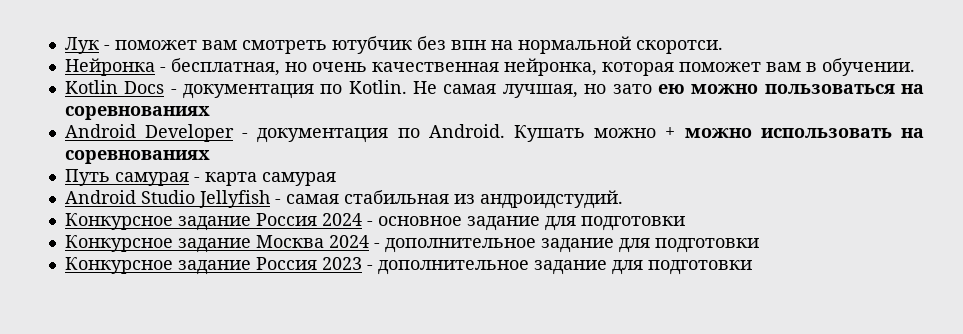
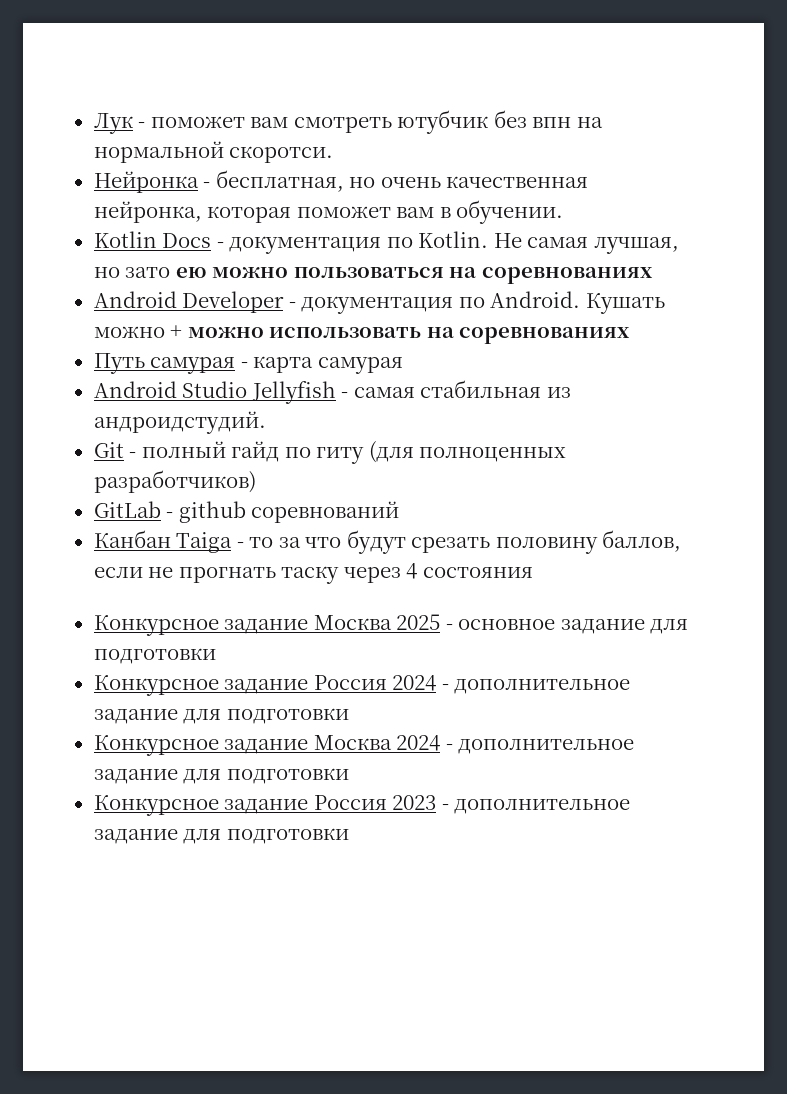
(623, 199) none -> [93,441,567,464] [93,470,256,493] [93,501,400,523] [93,530,682,554] [93,563,533,584] [93,614,689,636] [93,648,216,664] // Git - полный гайд по гиту (для полноценных разработчиков) // GitLab - github соревнований // Канбан Taiga - то за что будут срезать половину баллов, если не прогнать таску через 4 состояния // Конкурсное задание Москва 2025 - основное задание для подготовки
[377,216,462,226] основное -> [454,679,631,694] дополнительное

